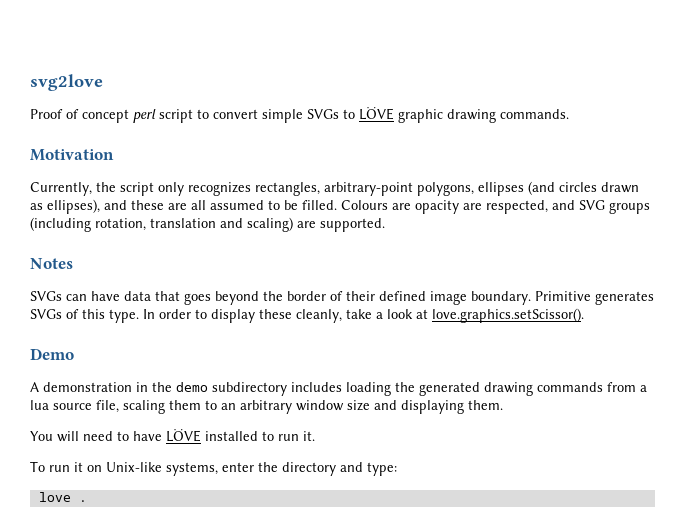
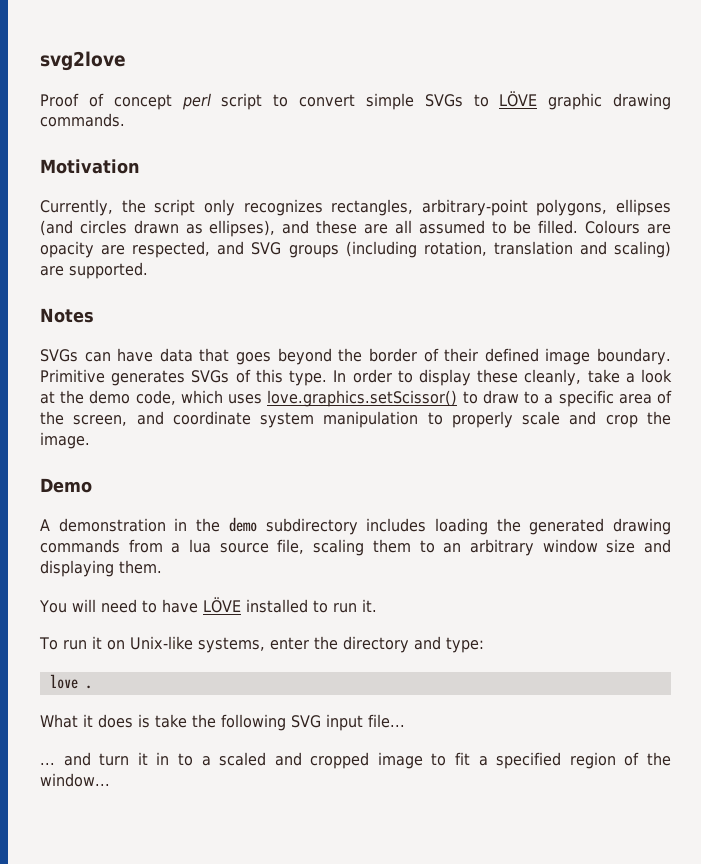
[432,308,584,323] love.graphics.setScissor(). -> [60,390,673,407] [40,411,671,428] [40,432,90,449] the demo code, which uses love.graphics.setScissor() to draw to a specific area of the screen, and coordinate system manipulation to properly scale and crop the image.
(87, 501) none -> [40,714,405,731] [40,752,671,769] [40,773,110,787] // What it does is take the following SVG input file... // ... and turn it in to a scaled and cropped image to fit a specified region of the window...

